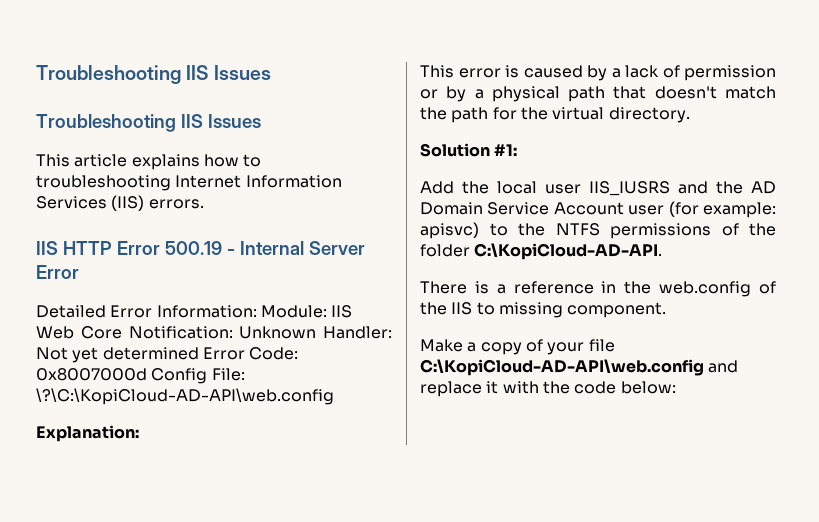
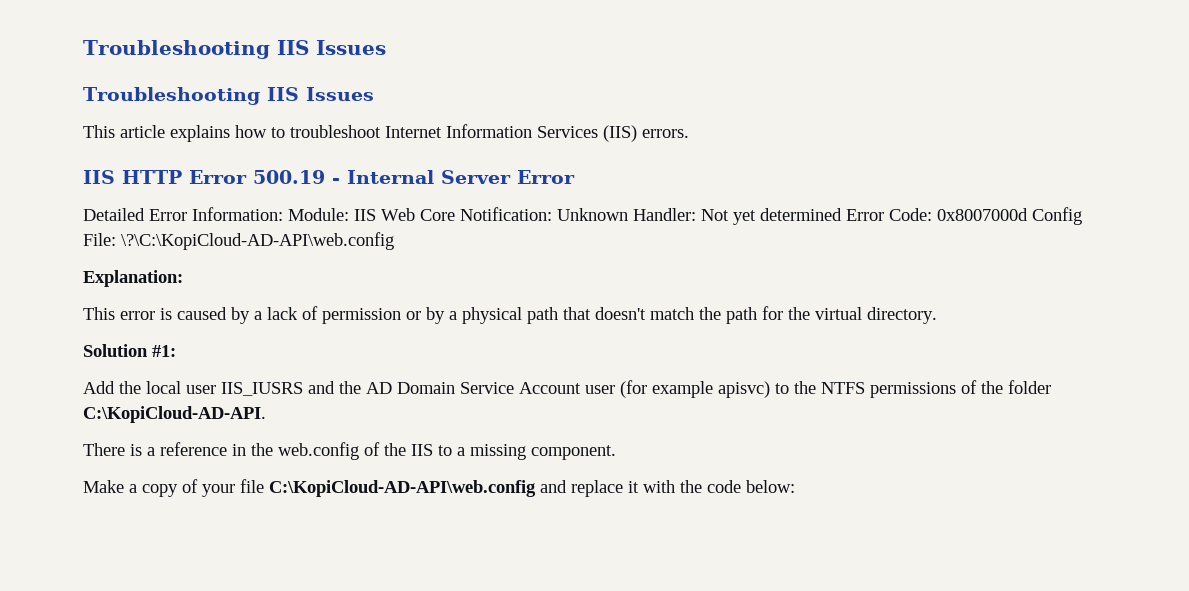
[36,175,171,191] troubleshooting -> [290,125,381,138] troubleshoot
[703,202,776,218] example: -> [652,381,713,398] example
(495, 308) none -> [457,447,465,456] a

